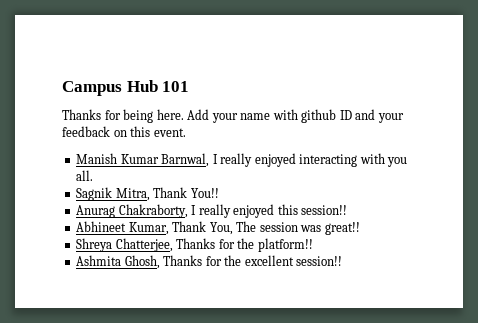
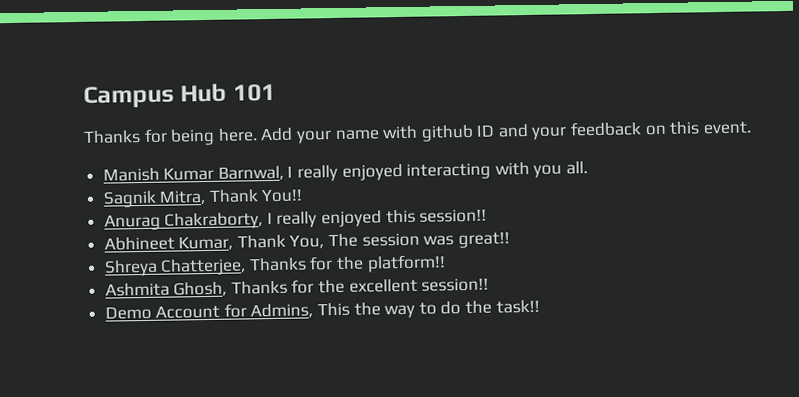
(343, 261) none -> [104,299,540,320] // Demo Account for Admins, This the way to do the task!!

